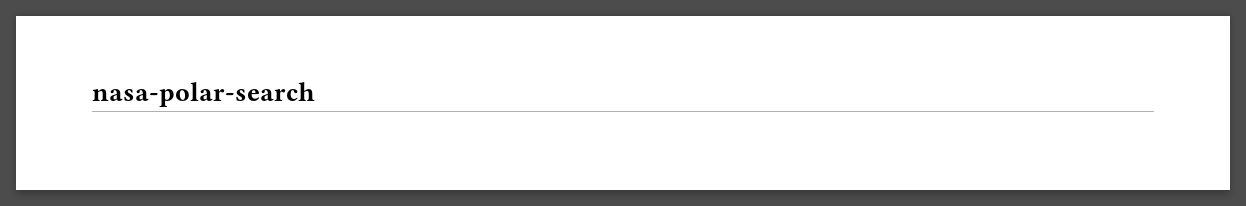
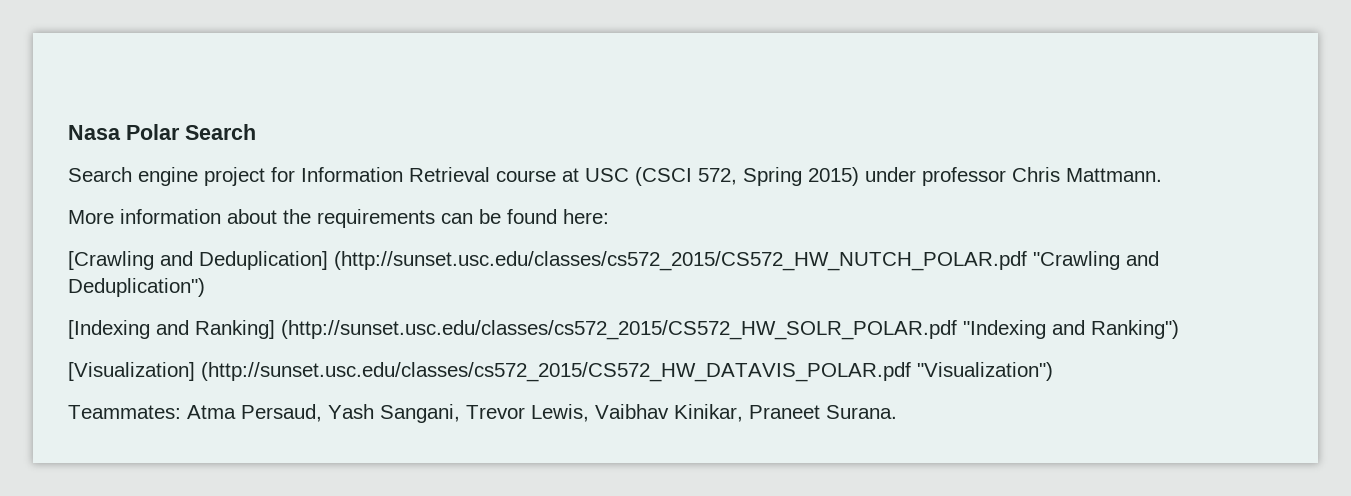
[92,82,315,107] nasa-polar-search -> [68,124,256,140] [68,167,1162,186] [68,209,609,228] [68,251,1159,271] [68,278,205,297] [68,320,1179,340] [68,362,1053,382] [68,404,897,423] Nasa Polar Search // Search engine project for Information Retrieval course at USC (CSCI 572, Spring 2015) under professor Chris Mattmann. // More information about the requirements can be found here: // [Crawling and Deduplication] (http://sunset.usc.edu/classes/cs572_2015/CS572_HW_NUTCH_POLAR.pdf "Crawling and Deduplication") // [Indexing and Ranking] (http://sunset.usc.edu/classes/cs572_2015/CS572_HW_SOLR_POLAR.pdf "Indexing and Ranking") // [Visualization] (http://sunset.usc.edu/classes/cs572_2015/CS572_HW_DATAVIS_POLAR.pdf "Visualization") // Teammates: Atma Persaud, Yash Sangani, Trevor Lewis, Vaibhav Kinikar, Praneet Surana.

